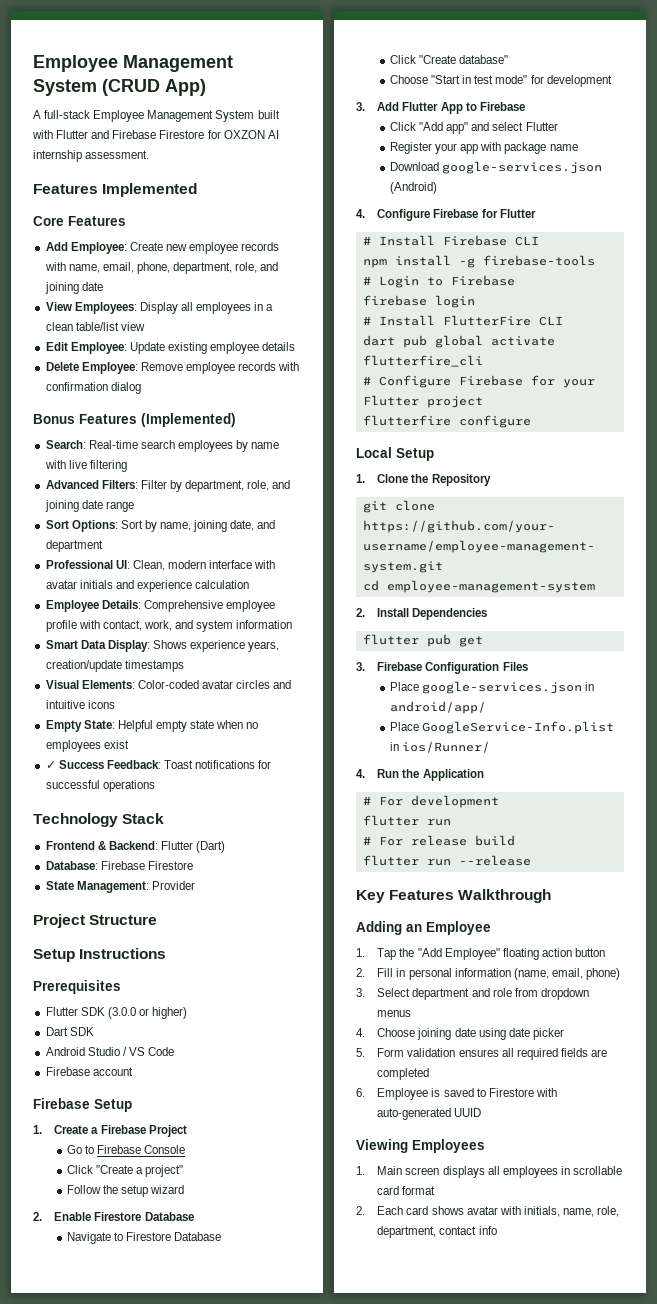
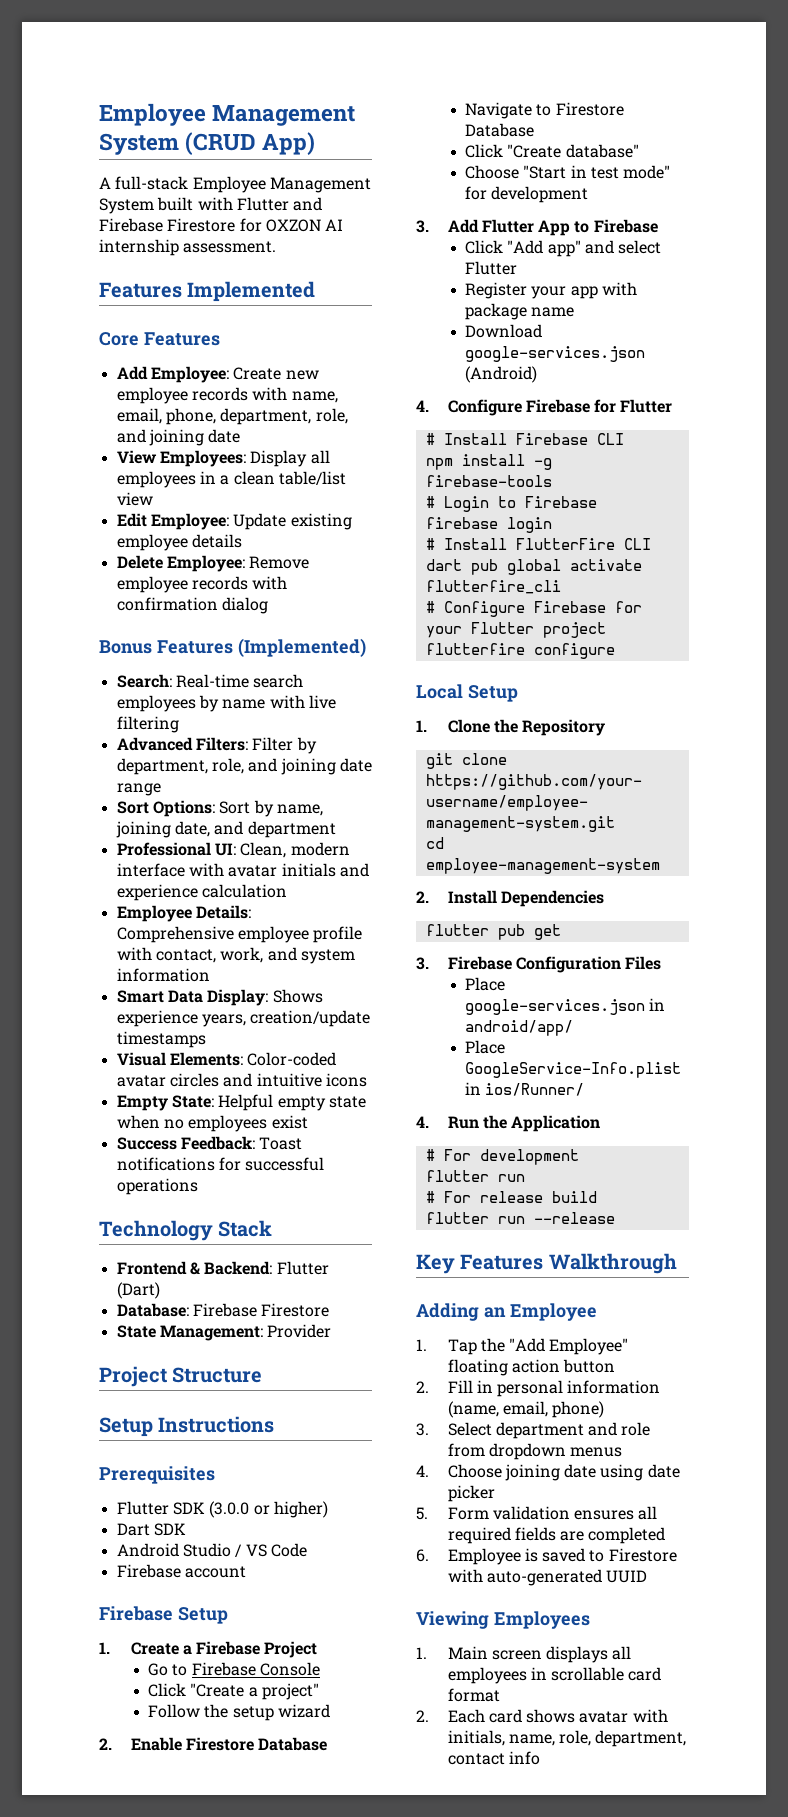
[45,761,56,769] ✓ -> (308, 1122) none

